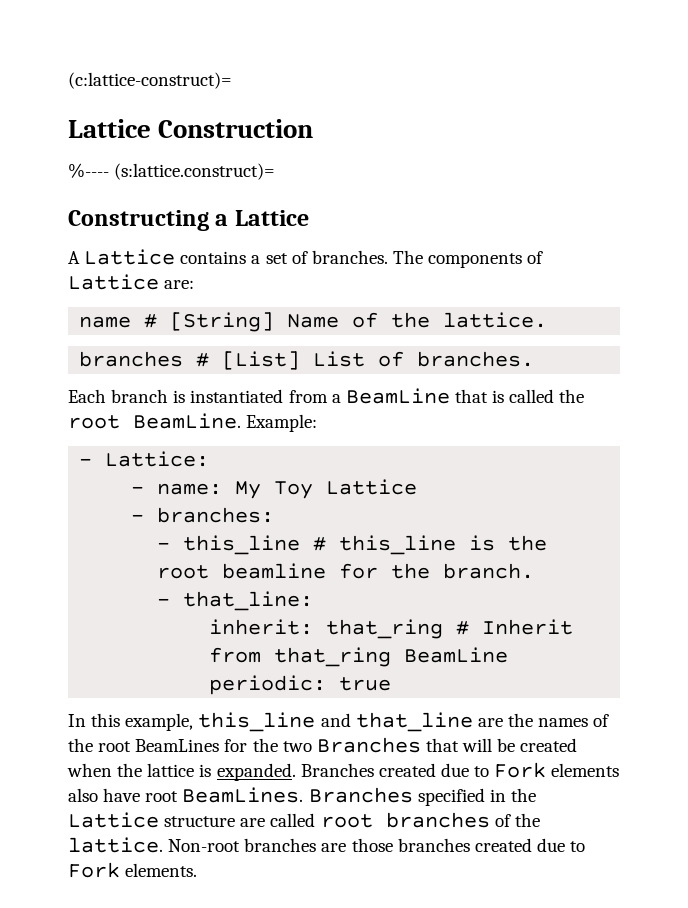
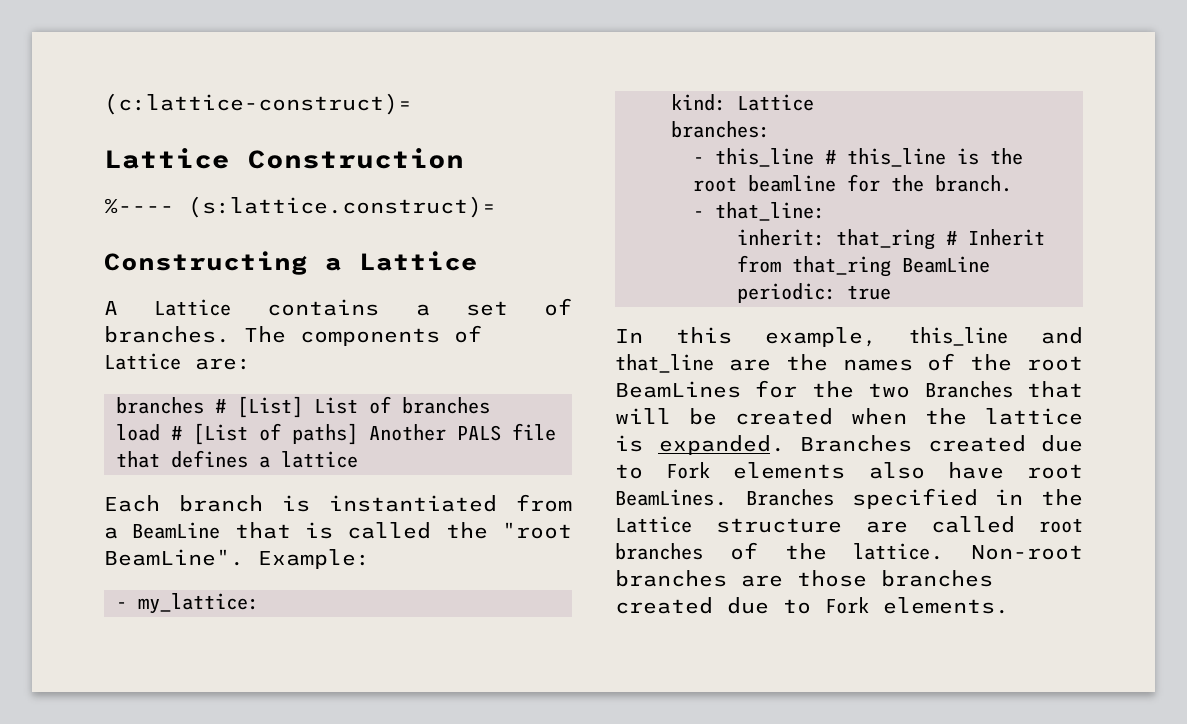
[79,312,548,332] // name # [String] Name of the lattice. -> (251, 364) none
[417,351,535,367] branches. -> [402,397,490,414] [116,423,556,445] [116,450,358,468] branches // load # [List of paths] Another PALS file that defines a lattice
[68,413,241,429] root BeamLine. -> [502,522,572,539] [104,549,244,566] "root BeamLine".
[105,451,210,467] [131,479,418,499] [131,514,145,522] Lattice: // - name: My Toy Lattice // - -> [138,593,259,614] [671,94,814,111] my_lattice: // kind: Lattice //

